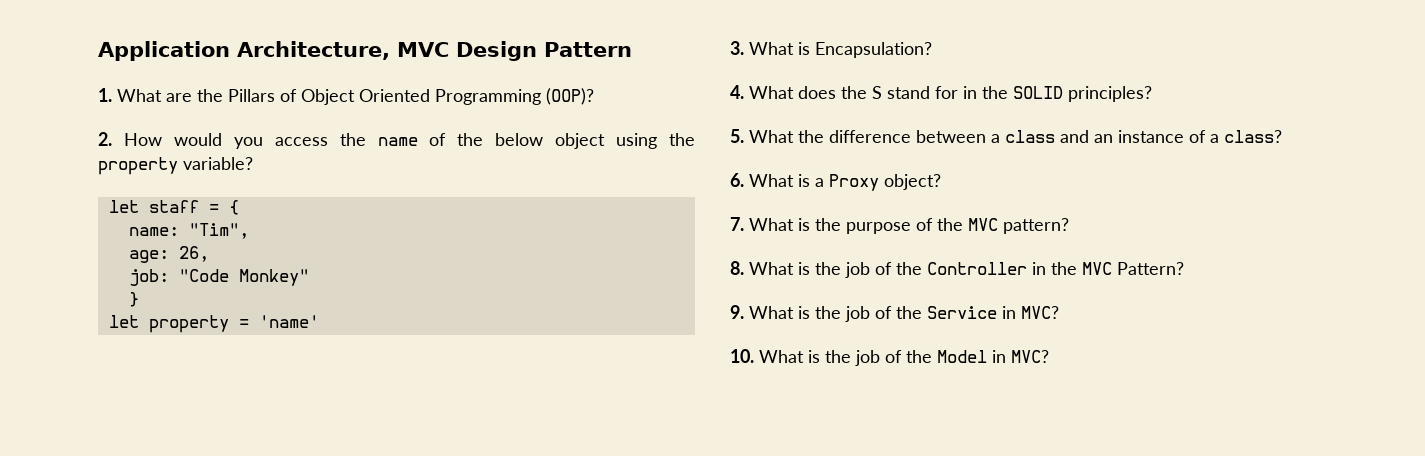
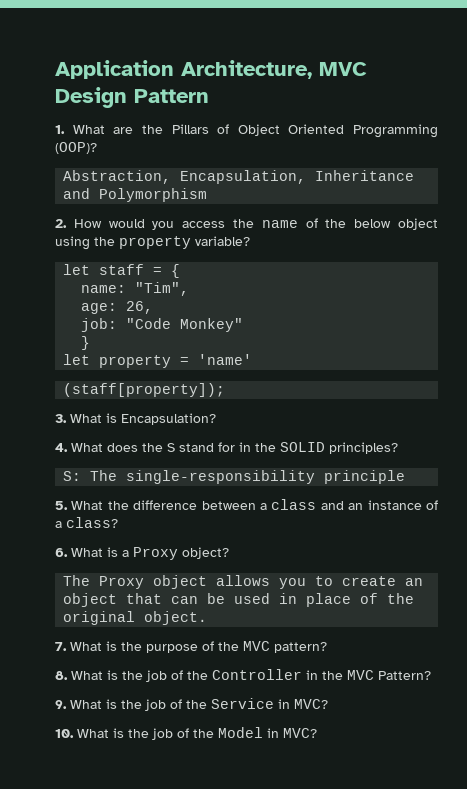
(594, 96) none -> [63,170,415,184] [63,188,208,202] // Abstraction, Encapsulation, Inheritance and Polymorphism
(319, 321) none -> [63,383,226,397] // (staff[property]);
(1152, 94) none -> [63,470,406,484] // S: The single-responsibility principle
(941, 182) none -> [63,575,424,589] [63,593,415,607] [63,611,208,625] // The Proxy object allows you to create an object that can be used in place of the original object.

